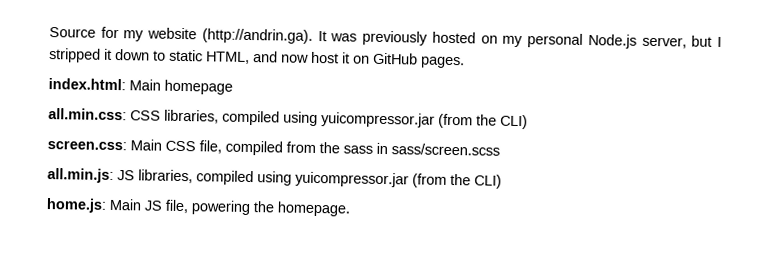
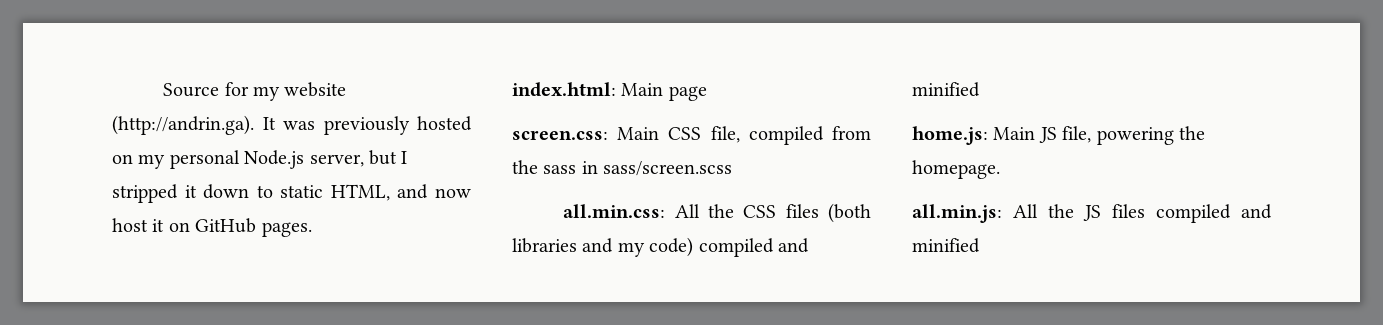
[164,79,233,95] [48,108,528,130] homepage // all.min.css: CSS libraries, compiled using yuicompressor.jar (from the CLI) -> [668,86,707,101] page
[47,168,502,189] all.min.js: JS libraries, compiled using yuicompressor.jar (from the CLI) -> [563,203,871,223] [512,237,809,257] [912,82,980,97] all.min.css: All the CSS files (both libraries and my code) compiled and minified
(350, 209) none -> [912,204,1272,223] [912,238,980,253] // all.min.js: All the JS files compiled and minified

